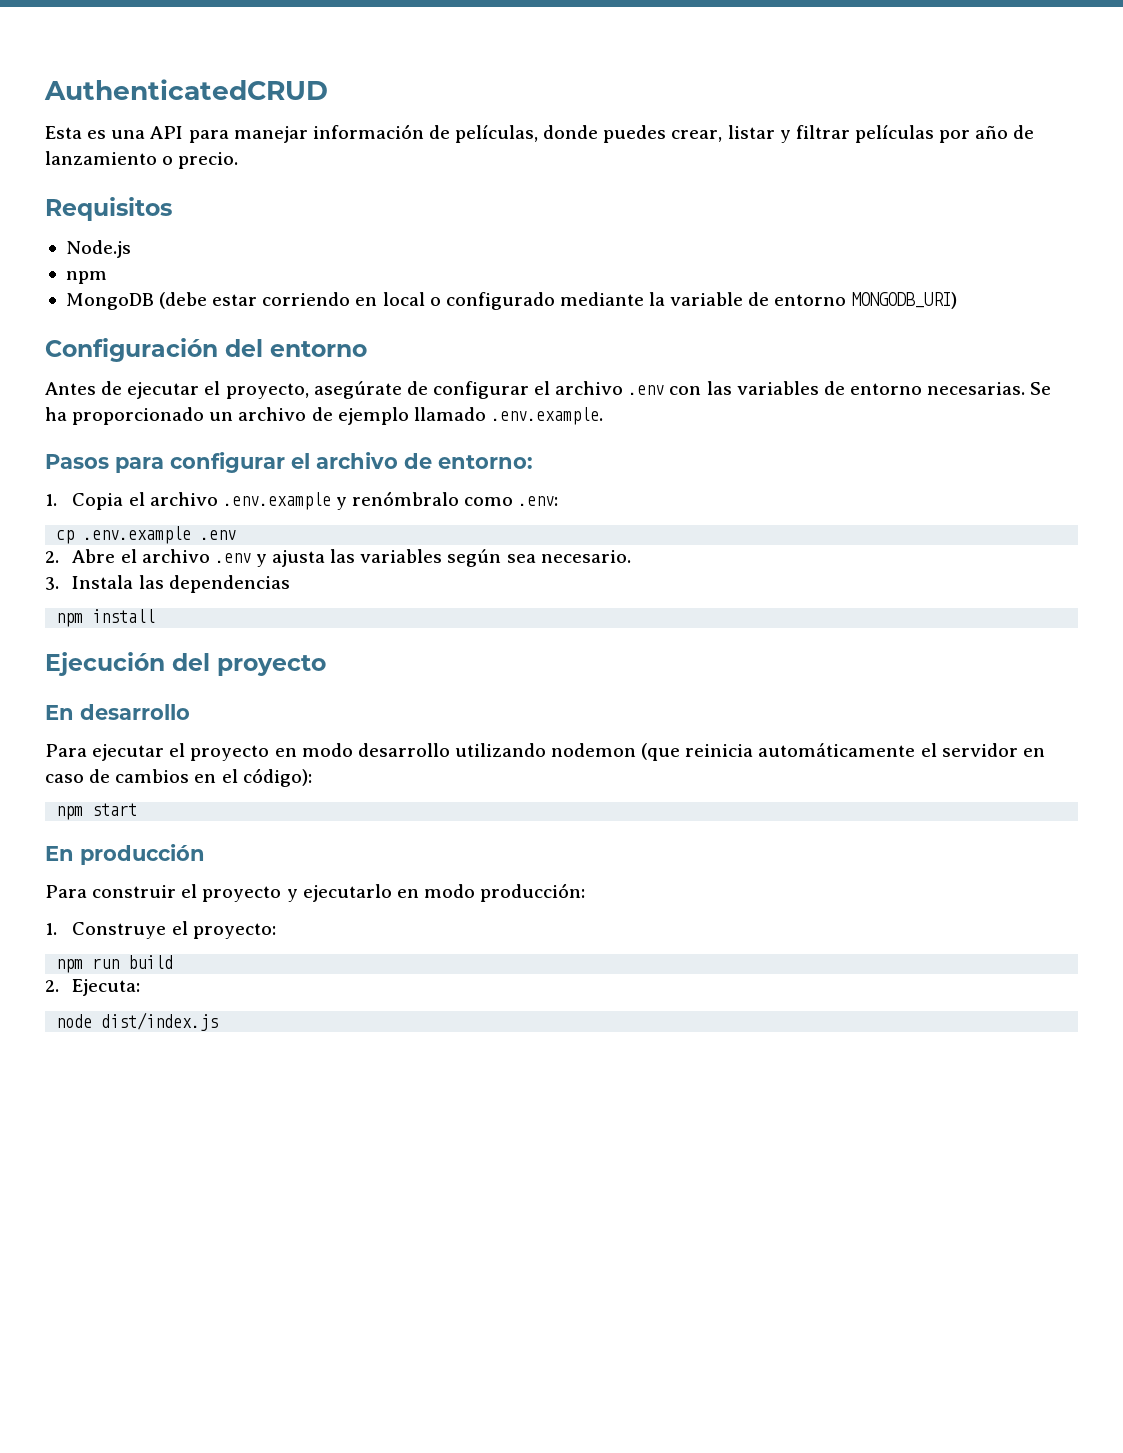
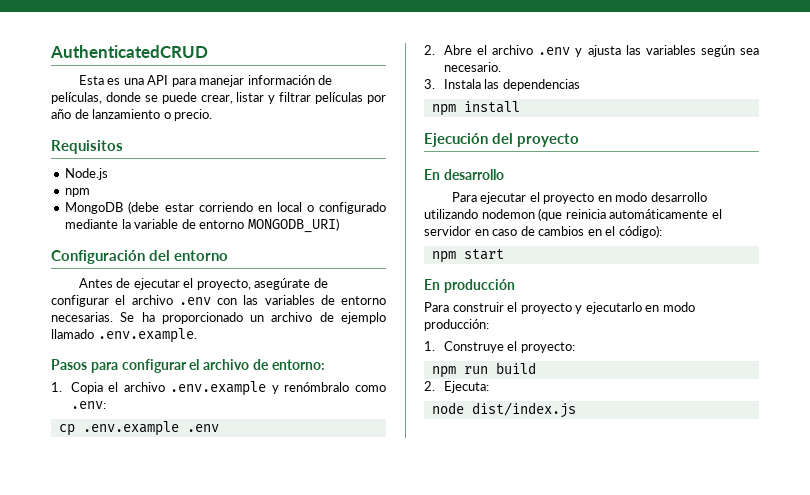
[603,125,667,143] puedes -> [144,92,197,104] se puede

